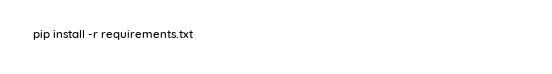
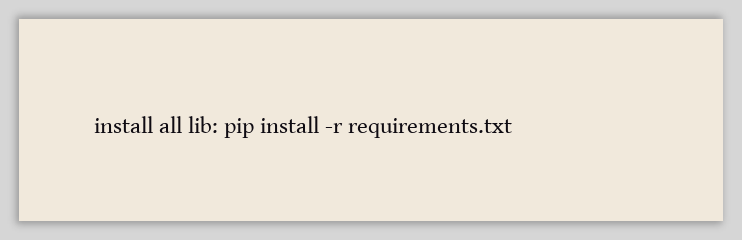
(33, 35) none -> [94,116,219,133] install all lib:

